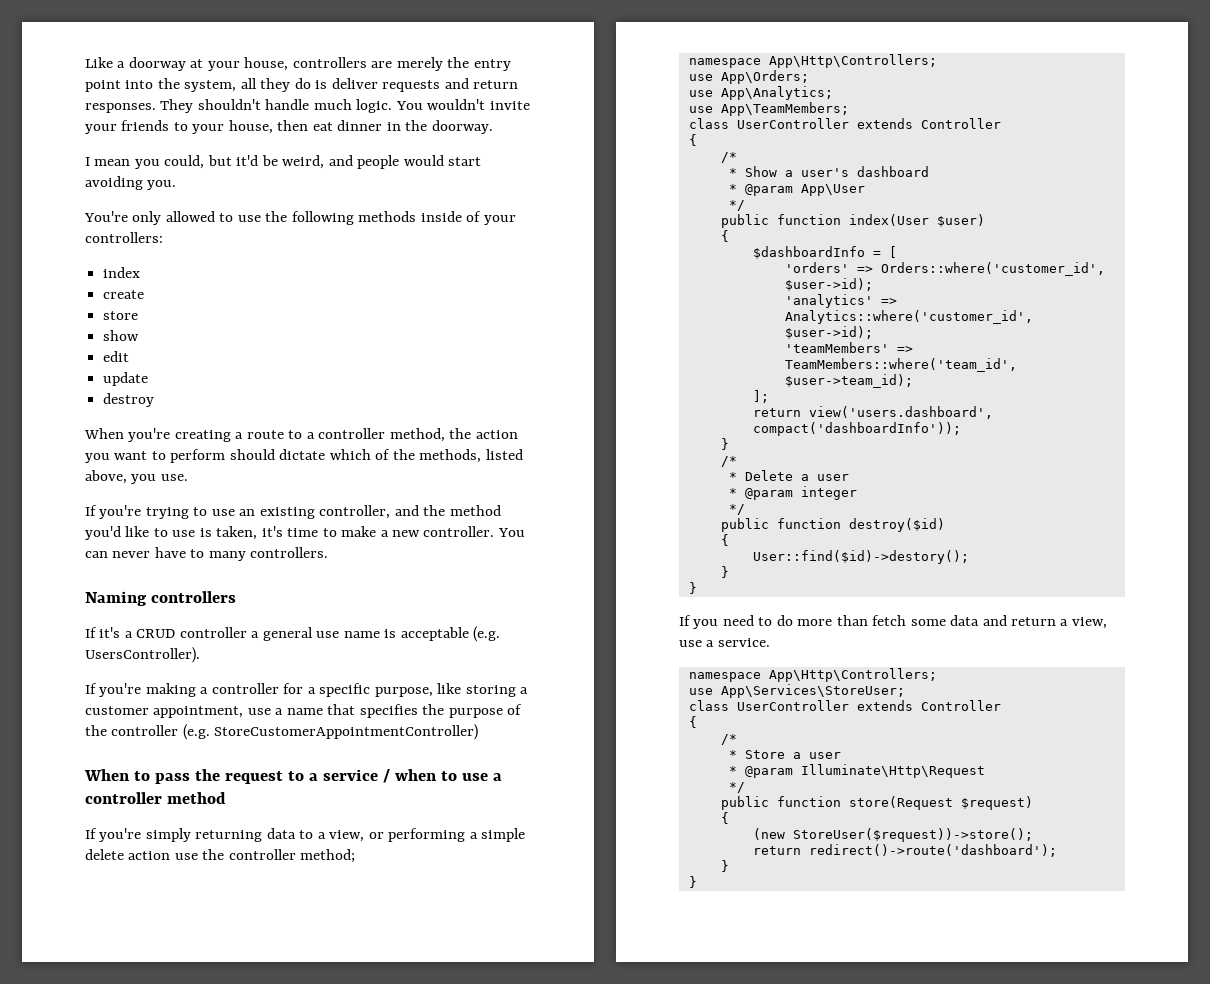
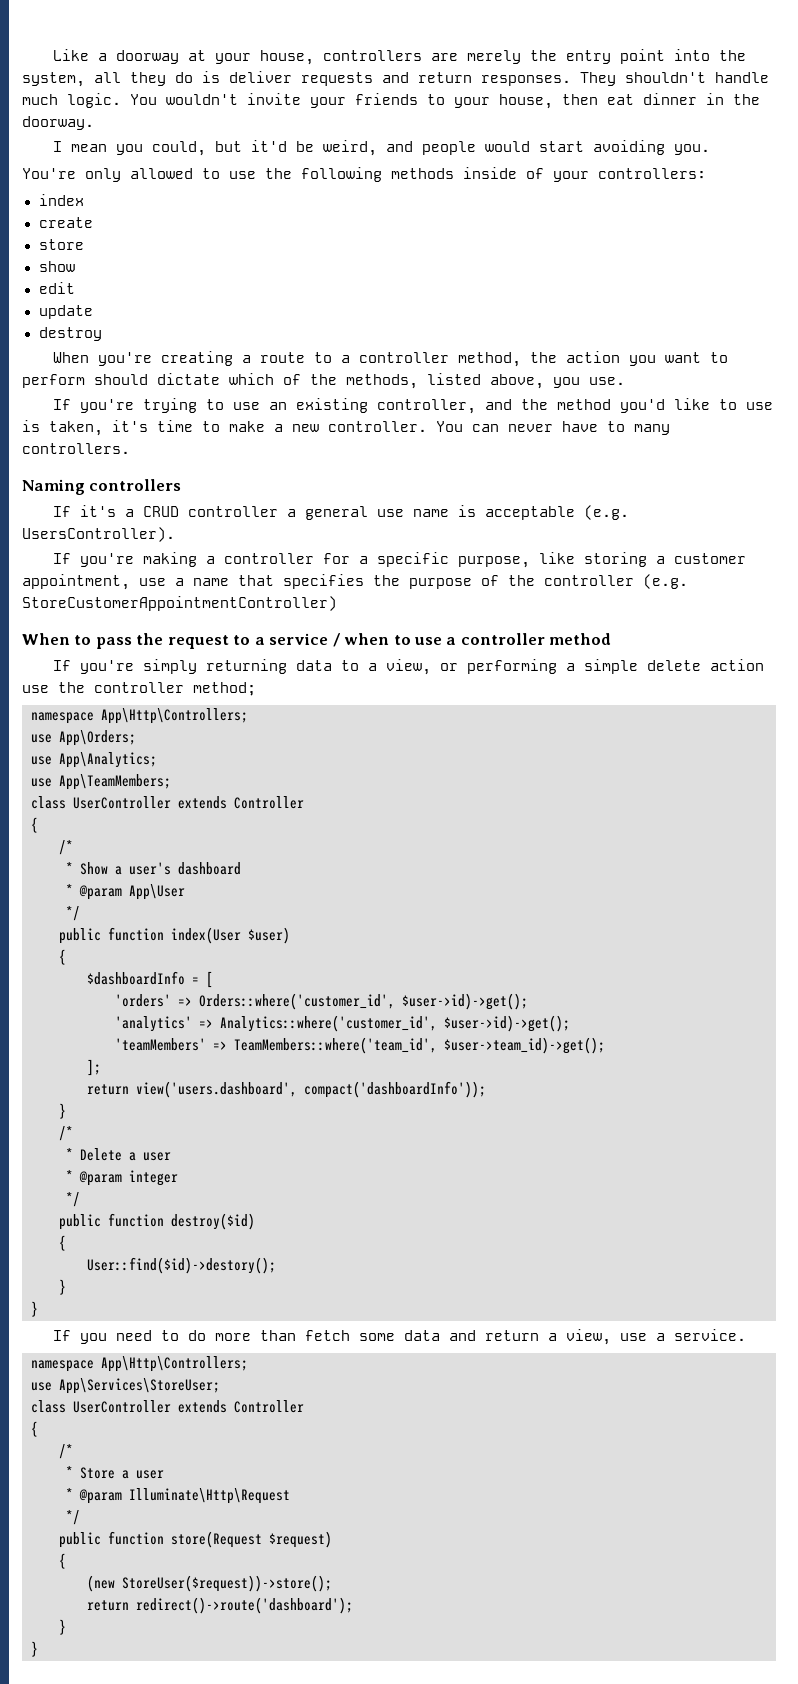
[784,278,873,291] $user->id); -> [402,993,528,1010] $user->id)->get();
[784,326,873,339] $user->id); -> [444,1015,570,1032] $user->id)->get();
[784,374,913,388] $user->team_id); -> [444,1037,605,1054] $user->team_id)->get();

